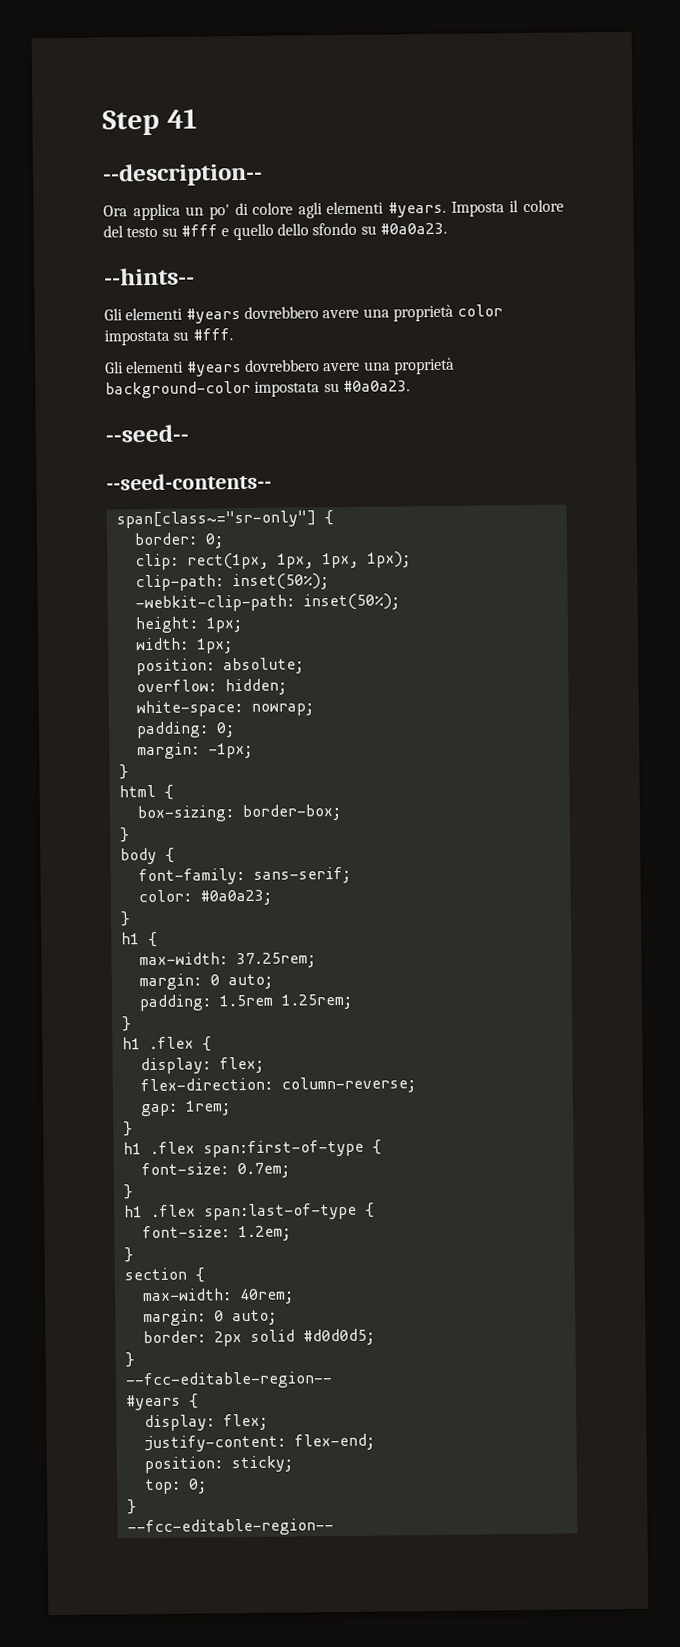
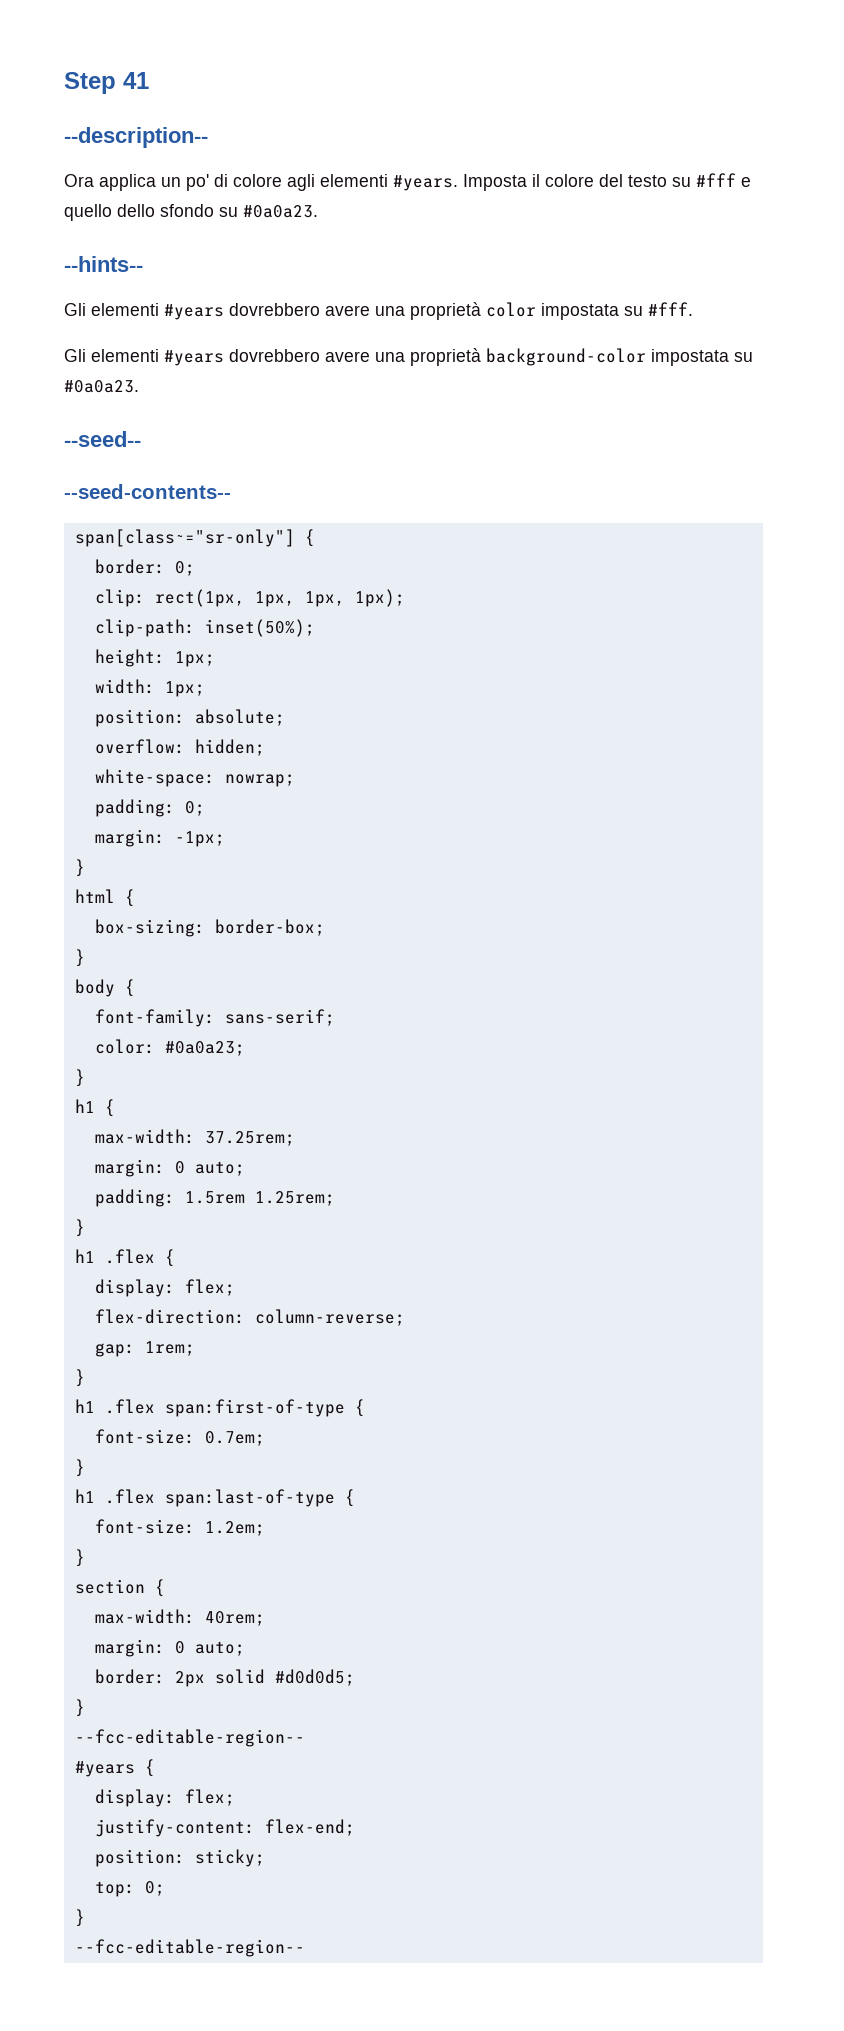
[134,593,400,613] // -webkit-clip-path: inset(50%); -> (315, 628) none

